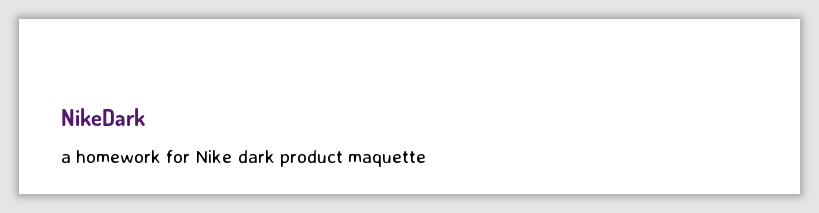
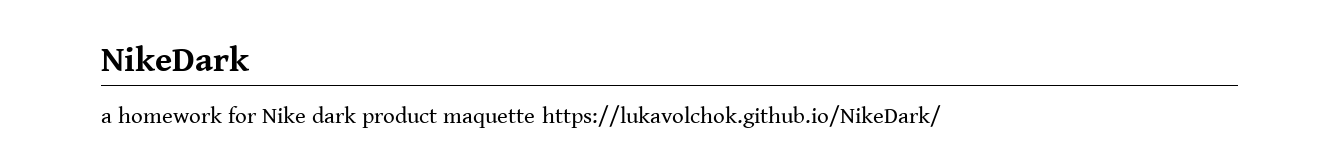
(426, 159) none -> [541,105,941,128] https://lukavolchok.github.io/NikeDark/

